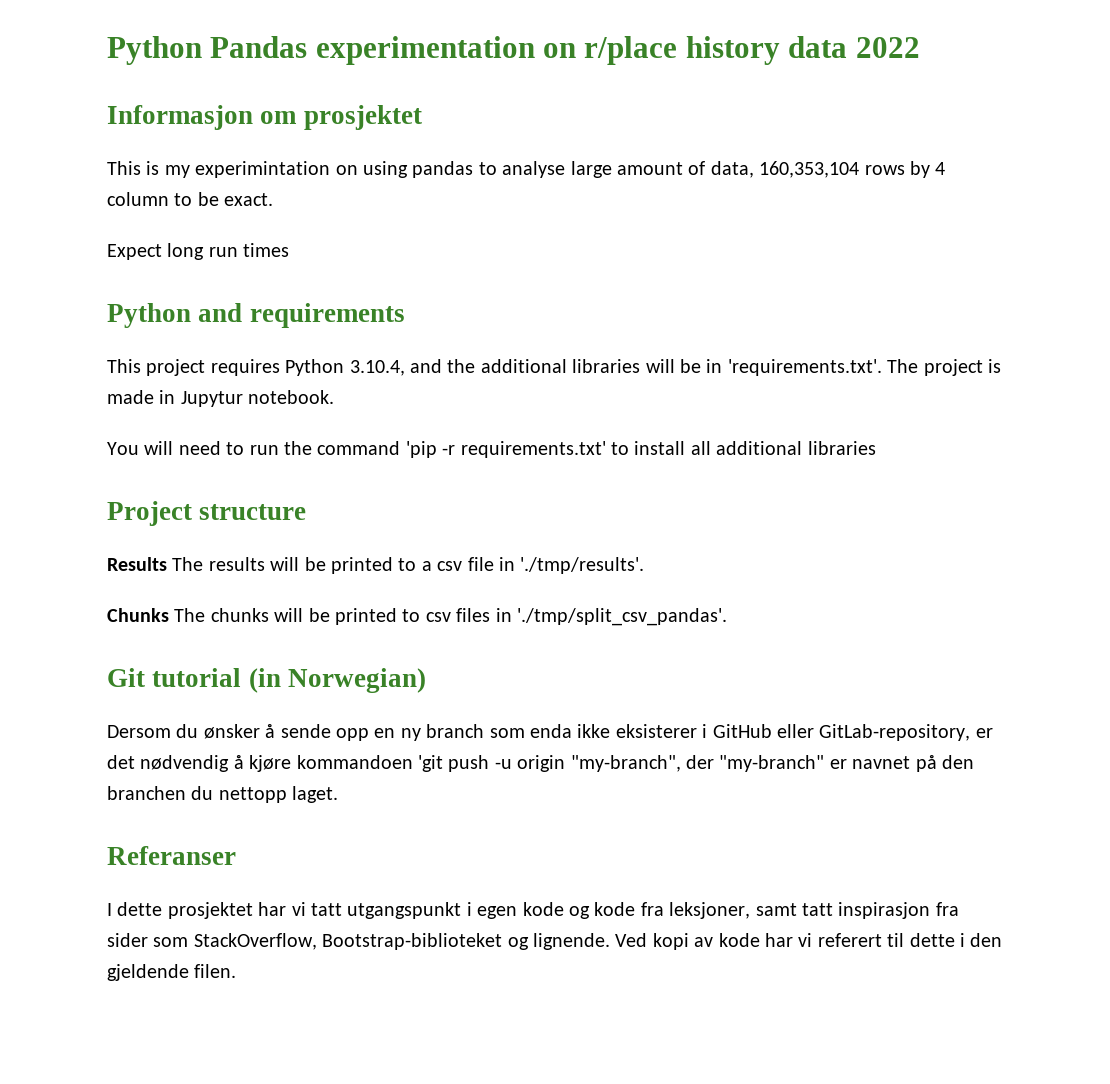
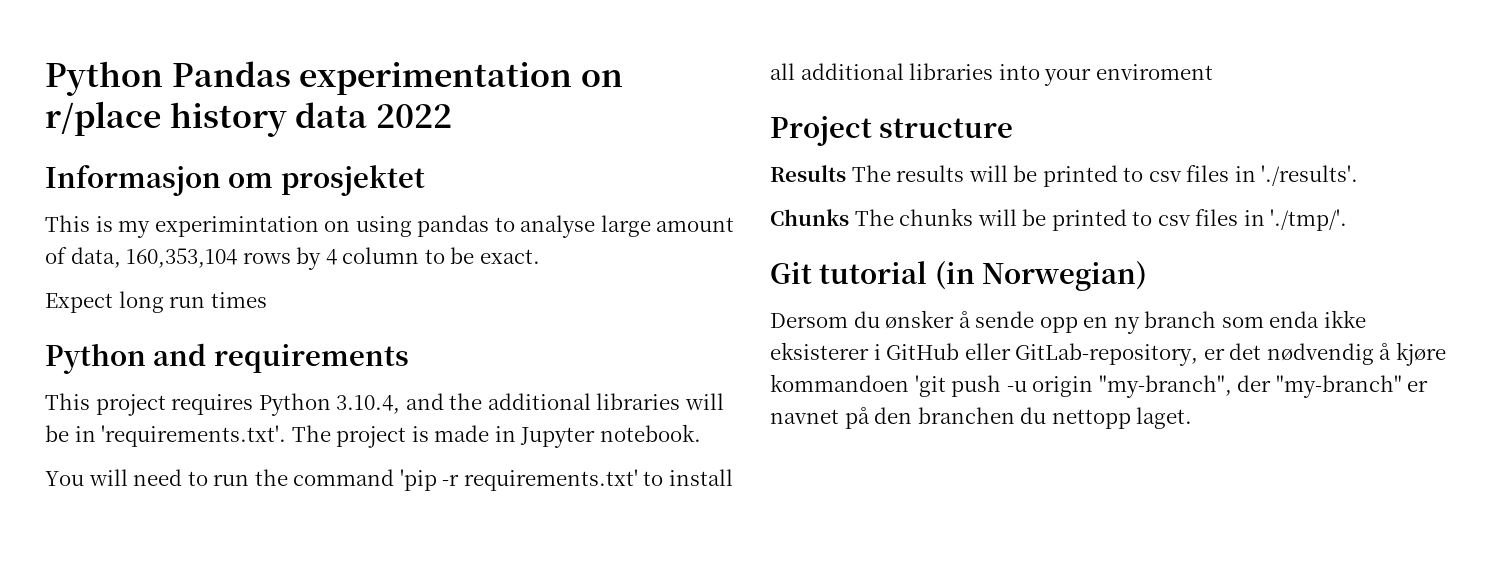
[180,391,243,407] Jupytur -> [520,427,596,448] Jupyter
(876, 448) none -> [998,64,1213,86] into your enviroment
[421,557,645,574] a csv file in './tmp/results'. -> [1148,165,1359,186] csv files in './results'.
[516,608,727,626] './tmp/split_csv_pandas'. -> [1270,209,1348,231] './tmp/'.
[107,846,236,865] [107,902,959,919] [107,933,1003,950] [107,964,237,981] // Referanser // I dette prosjektet har vi tatt utgangspunkt i egen kode og kode fra leksjoner, samt tatt inspirasjon fra sider som StackOverflow, Bootstrap-biblioteket og lignende. Ved kopi av kode har vi referert til dette i den gjeldende filen. -> (1193, 418) none

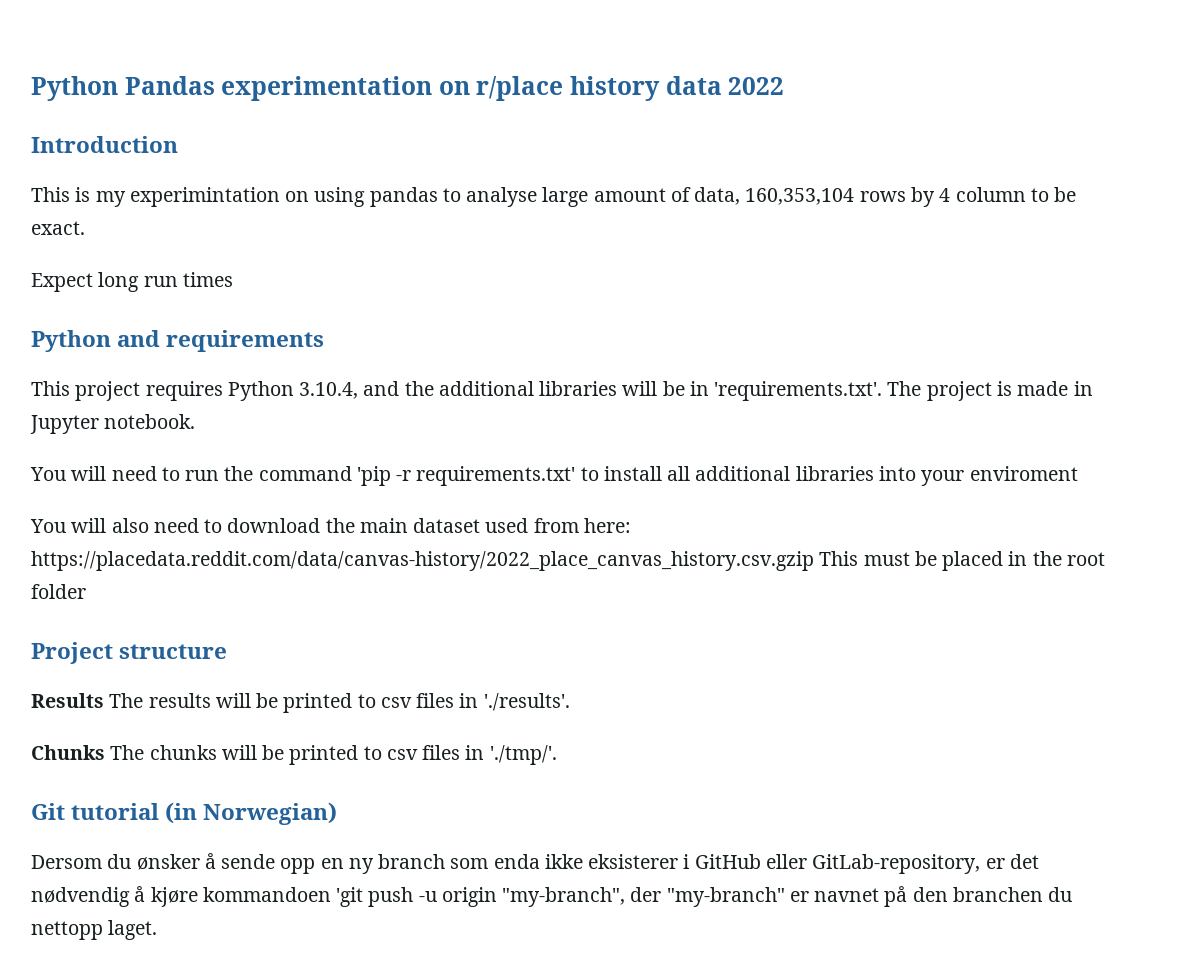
[45,165,425,196] Informasjon om prosjektet -> [31,136,178,153] Introduction
(1213, 72) none -> [30,518,631,533] [31,551,1105,571] [31,584,86,599] // You will also need to download the main dataset used from here: https://placedata.reddit.com/data/canvas-history/2022_place_canvas_history.csv.gzip This must be placed in the root folder

